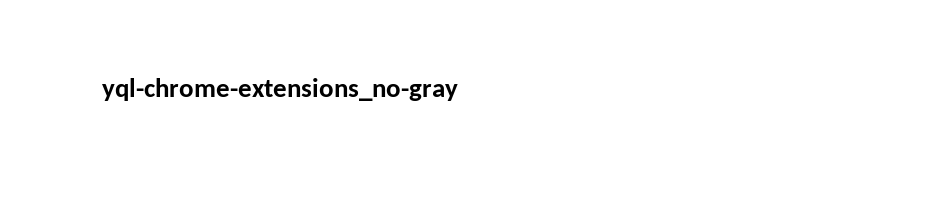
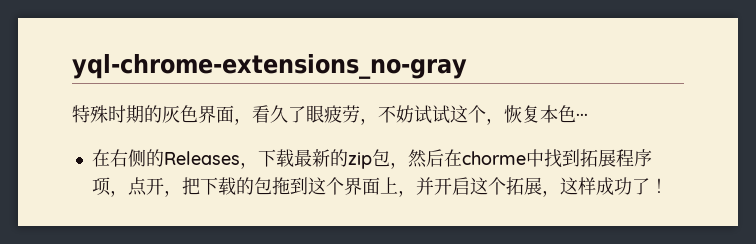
(458, 89) none -> [72,105,588,125] [91,149,652,169] [91,177,668,197] // 特殊时期的灰色界面，看久了眼疲劳，不妨试试这个，恢复本色··· // 在右侧的Releases，下载最新的zip包，然后在chorme中找到拓展程序项，点开，把下载的包拖到这个界面上，并开启这个拓展，这样成功了！

